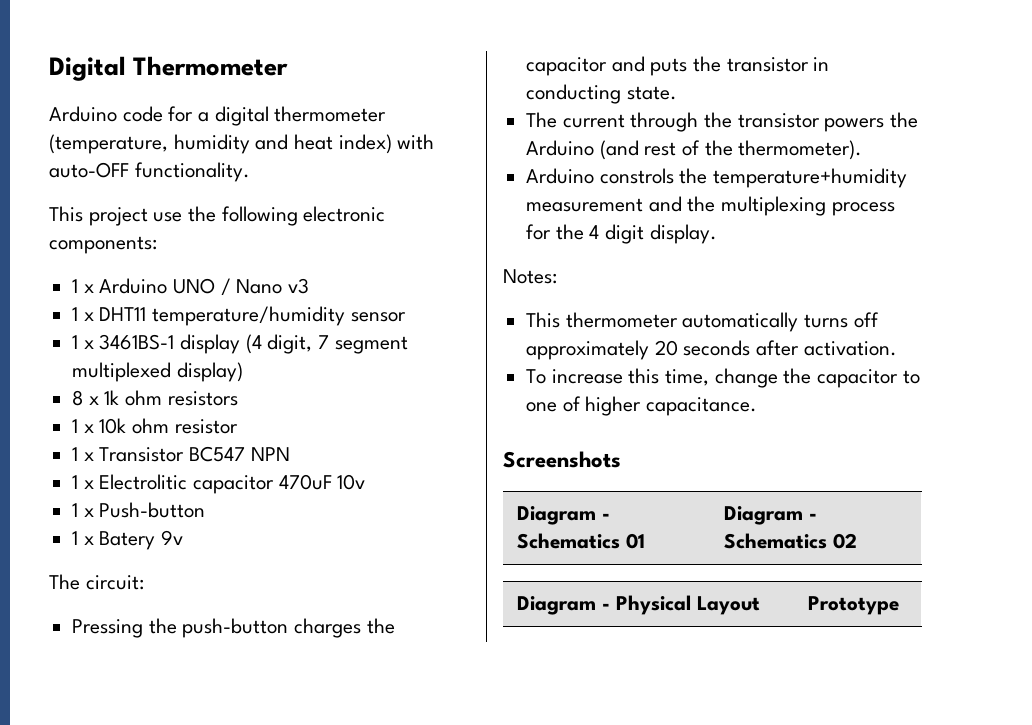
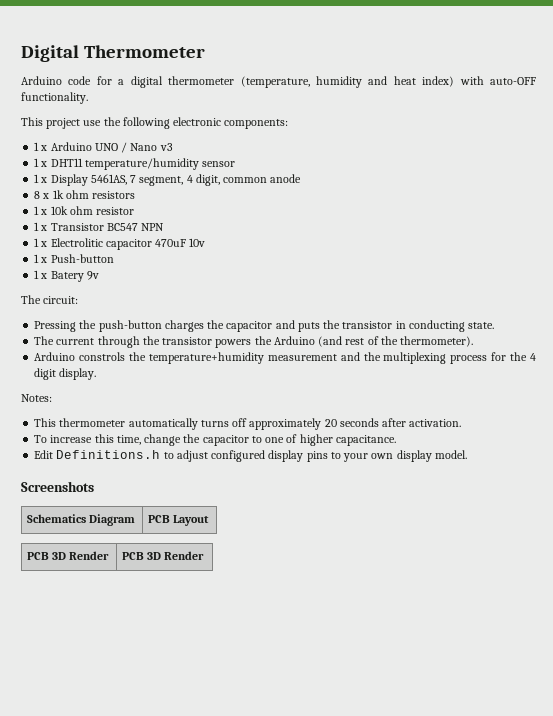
[99,334,408,354] [72,362,243,382] 3461BS-1 display (4 digit, 7 segment multiplexed display) -> [50,174,302,186] Display 5461AS, 7 segment, 4 digit, common anode
(758, 406) none -> [34,450,467,462] // Edit Definitions.h to adjust configured display pins to your own display model.
[517,506,611,525] [517,533,646,549] [724,506,818,525] [724,533,858,549] [517,595,761,615] [808,596,900,615] Diagram - Schematics 01 | Diagram - Schematics 02 // Diagram - Physical Layout | Prototype -> [26,514,135,526] [147,515,209,526] [26,551,110,560] [121,551,205,560] Schematics Diagram | PCB Layout // PCB 3D Render | PCB 3D Render

